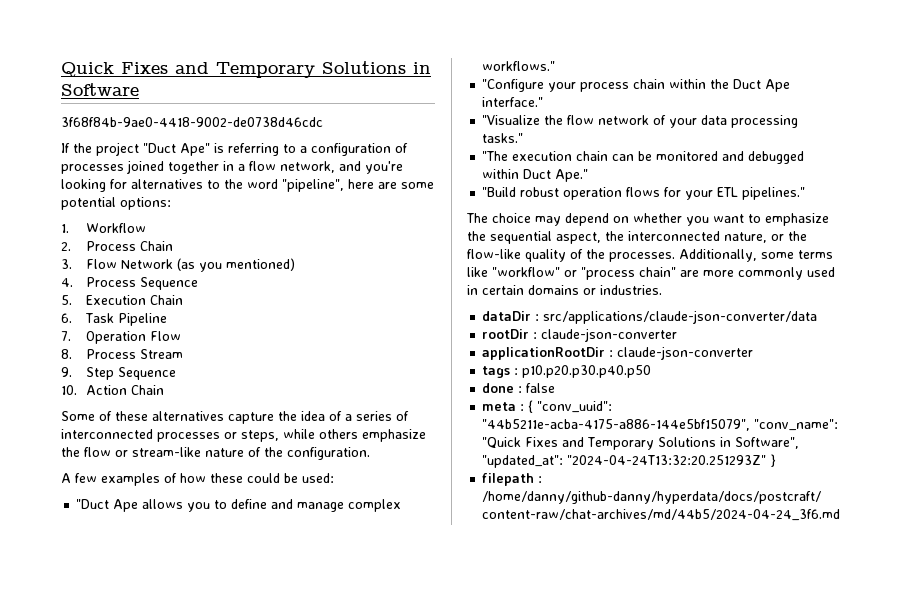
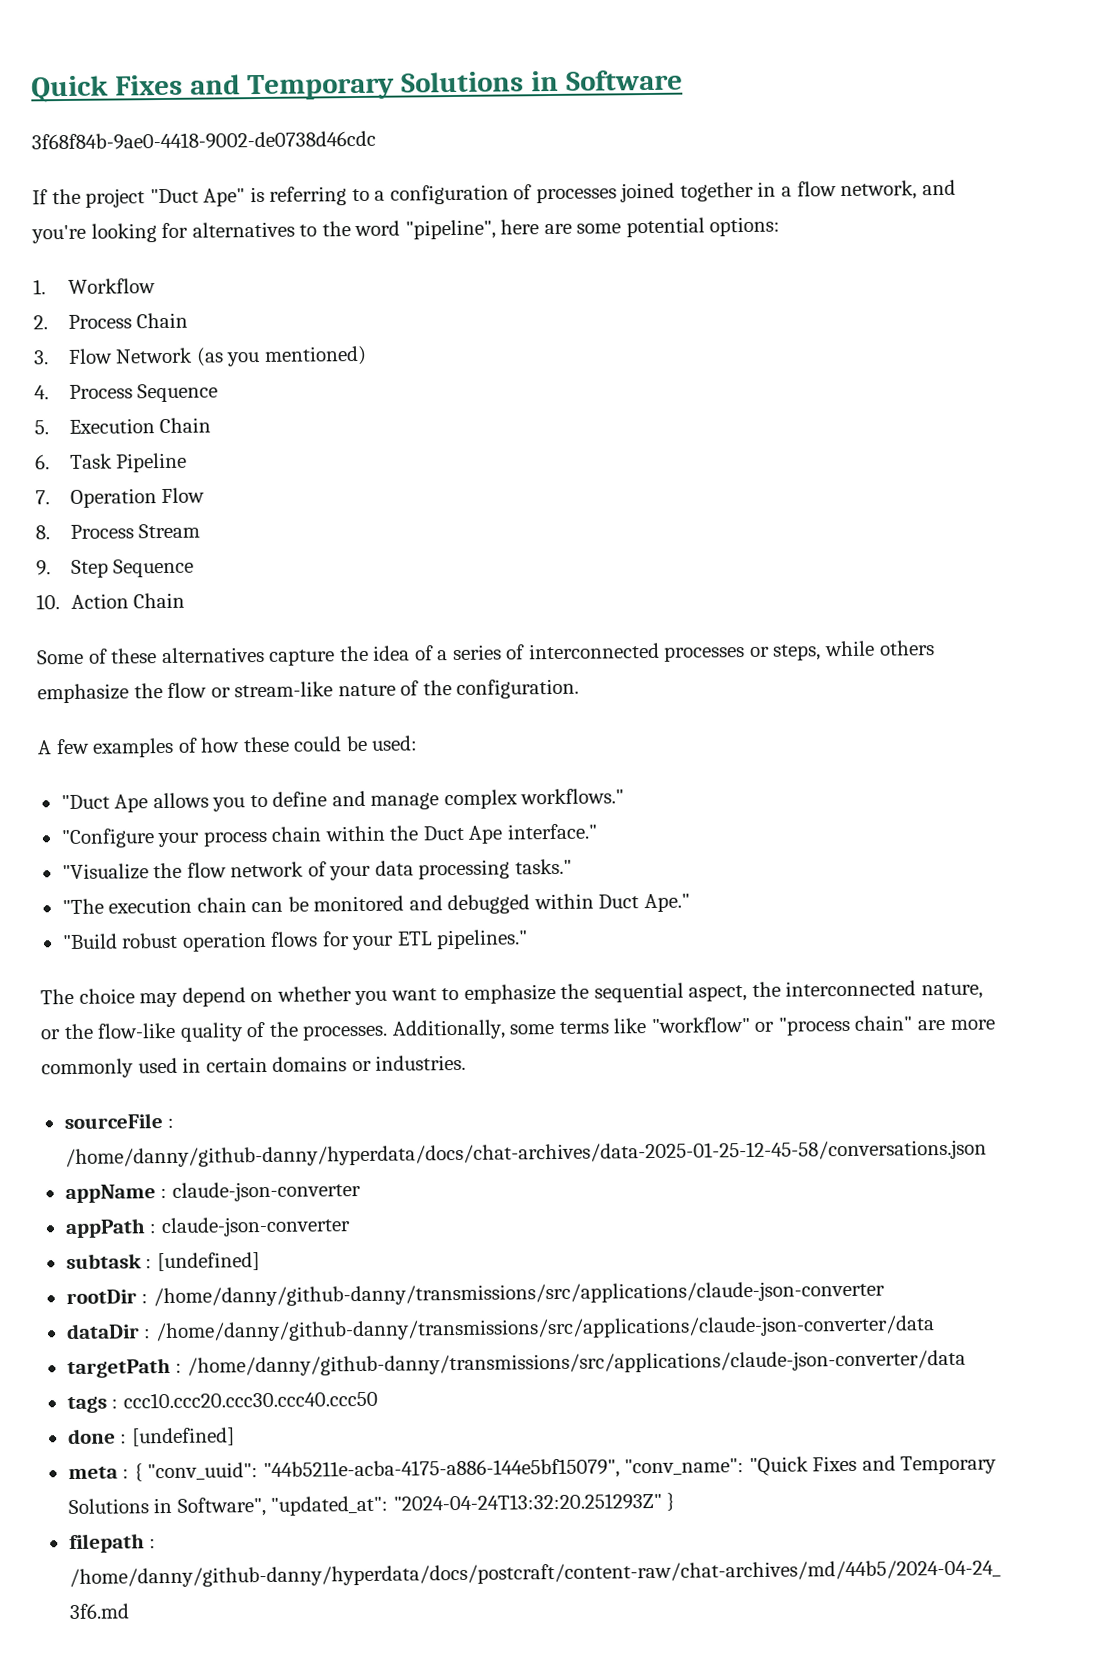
[482,310,818,324] [482,328,678,342] [482,346,754,360] dataDir : src/applications/claude-json-converter/data // rootDir : claude-json-converter // applicationRootDir : claude-json-converter -> [63,1113,175,1130] [64,1139,987,1169] [64,1181,361,1204] [64,1216,351,1239] [65,1252,260,1272] [65,1280,885,1308] [65,1315,935,1343] [66,1349,966,1379] sourceFile : /home/danny/github-danny/hyperdata/docs/chat-archives/data-2025-01-25-12-45-58/conversations.json // appName : claude-json-converter // appPath : claude-json-converter // subtask : [undefined] // rootDir : /home/danny/github-danny/transmissions/src/applications/claude-json-converter // dataDir : /home/danny/github-danny/transmissions/src/applications/claude-json-converter/data // targetPath : /home/danny/github-danny/transmissions/src/applications/claude-json-converter/data
[522,365,652,378] p10.p20.p30.p40.p50 -> [122,1390,378,1409] ccc10.ccc20.ccc30.ccc40.ccc50
[526,383,556,393] false -> [131,1427,235,1447] [undefined]

